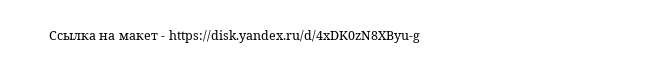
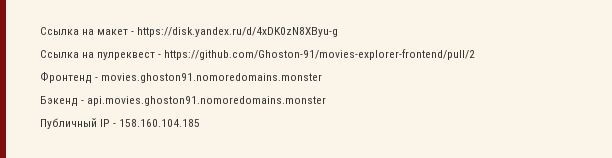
(420, 36) none -> [40,49,476,60] [40,72,323,84] [40,96,327,107] [40,118,201,129] // Ссылка на пулреквест - https://github.com/Ghoston-91/movies-explorer-frontend/pull/2 // Фронтенд - movies.ghoston91.nomoredomains.monster // Бэкенд - api.movies.ghoston91.nomoredomains.monster // Публичный IP - 158.160.104.185

